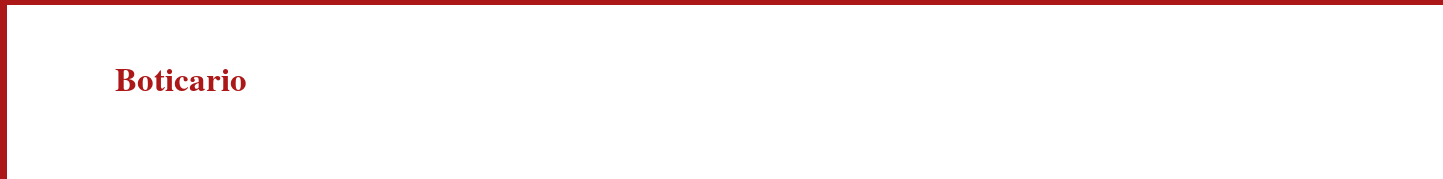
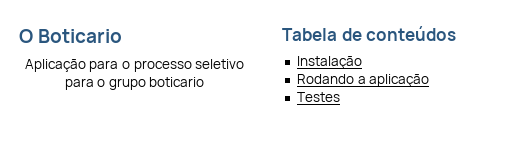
(115, 80) none -> [19,29,33,43] O
(247, 80) none -> [24,59,245,72] [64,77,205,90] [282,26,457,41] [296,56,362,69] [296,74,430,87] [296,92,340,102] // Aplicação para o processo seletivo para o grupo boticario // Tabela de conteúdos // Instalação // Rodando a aplicação // Testes

